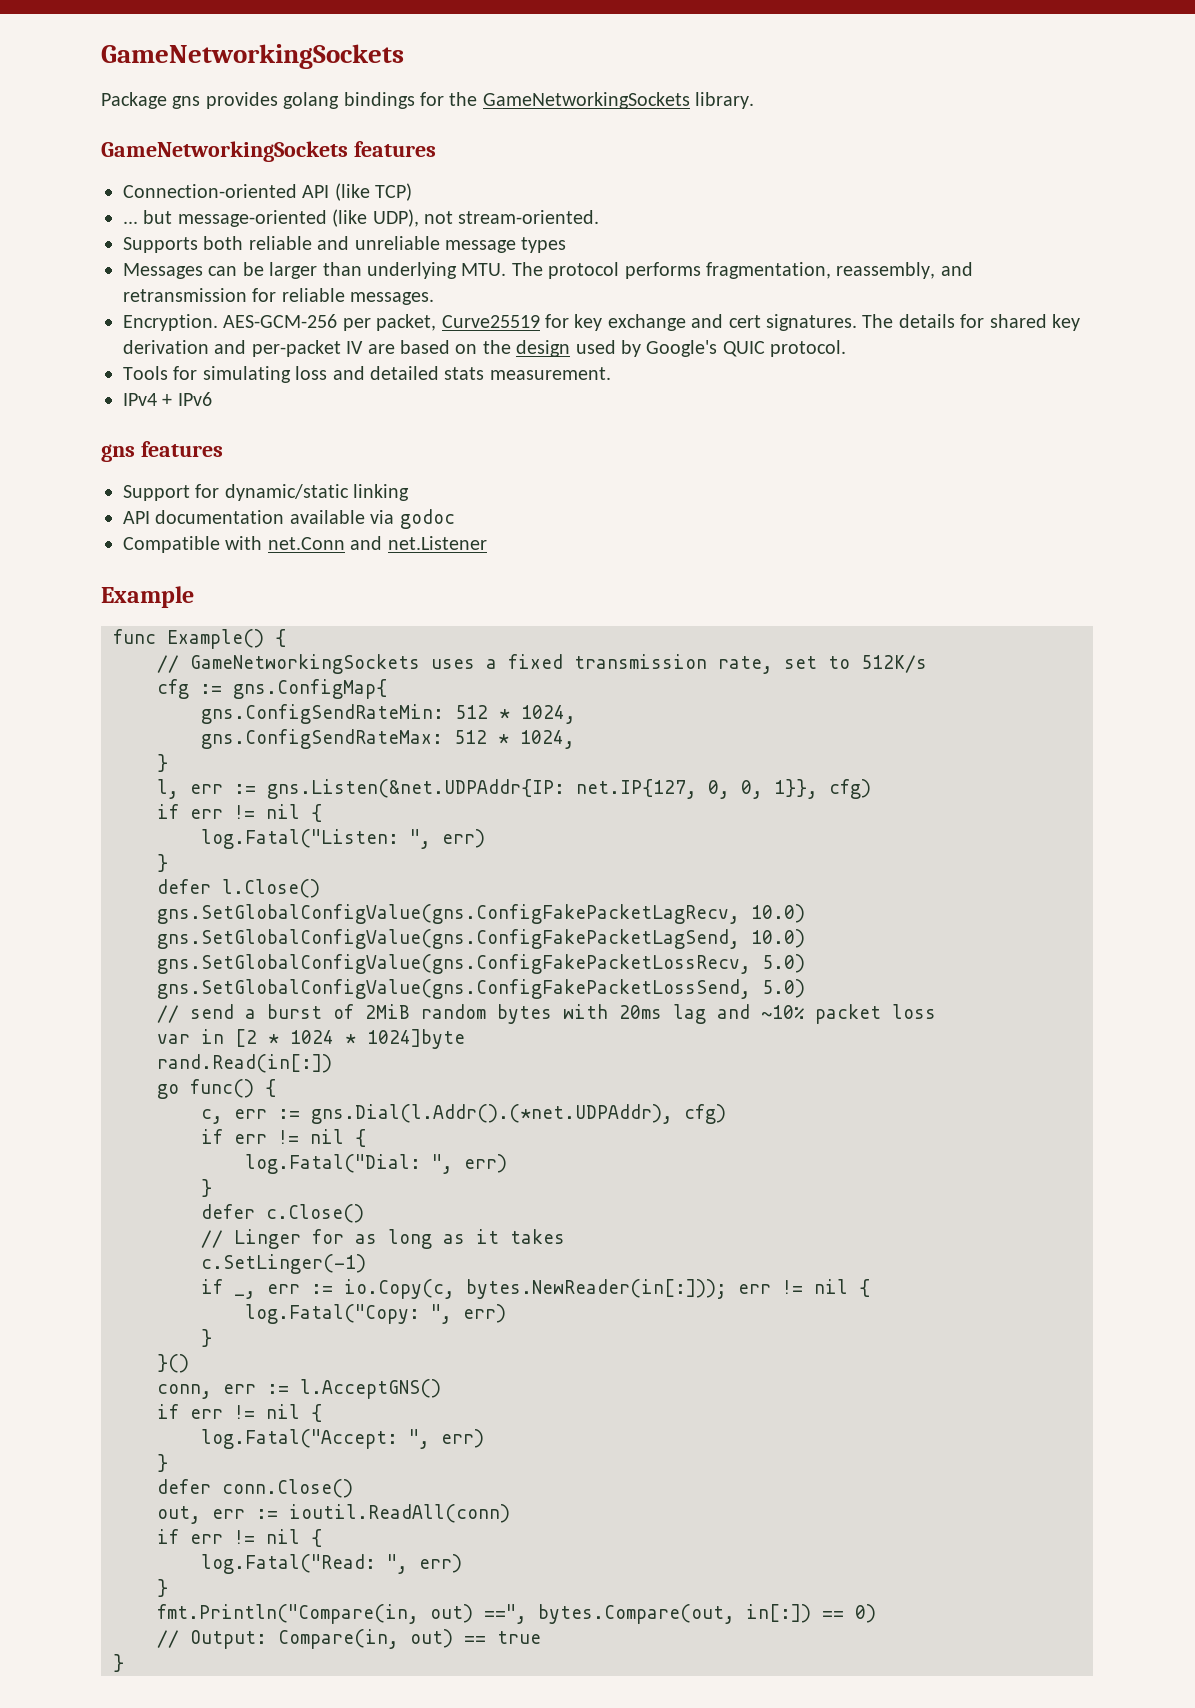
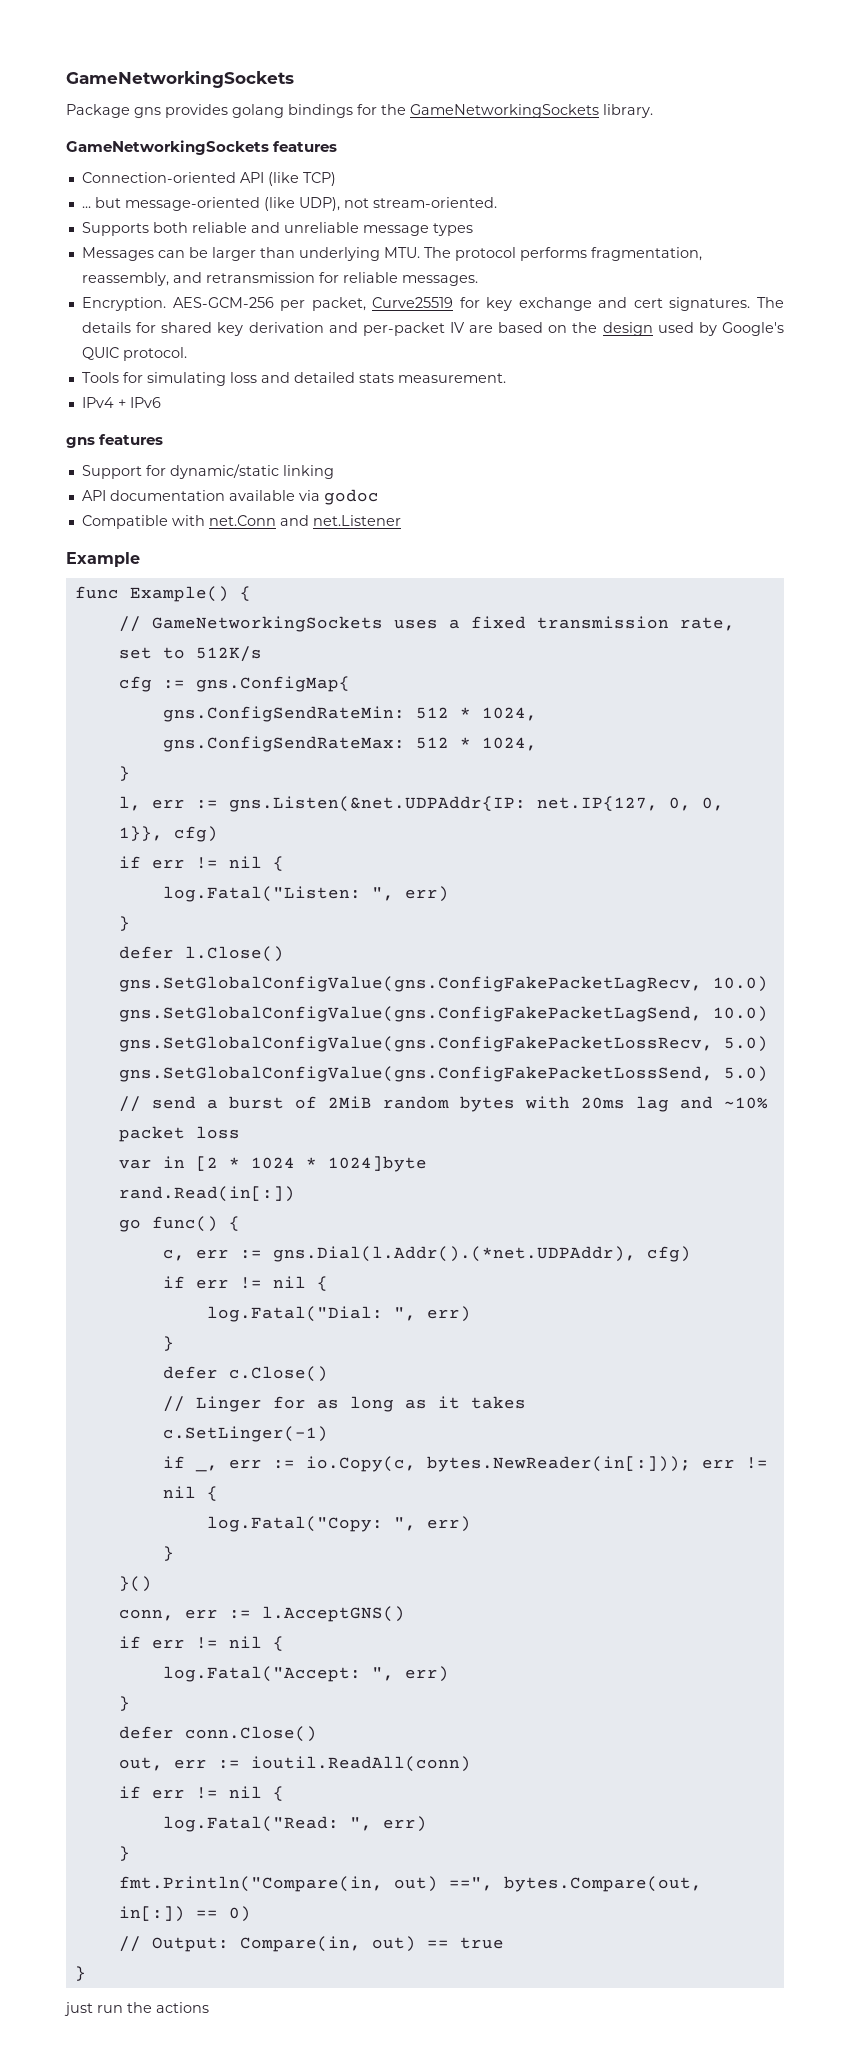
(124, 1663) none -> [64,2002,209,2016] // just run the actions

